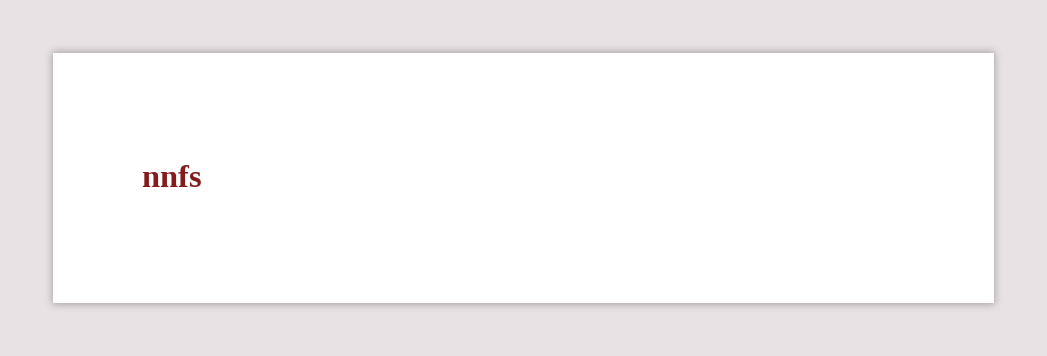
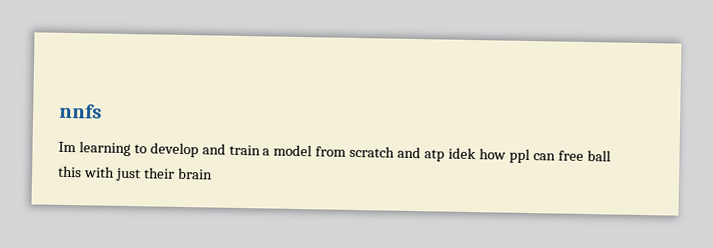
(202, 176) none -> [58,141,611,164] [58,165,213,182] // Im learning to develop and train a model from scratch and atp idek how ppl can free ball this with just their brain

